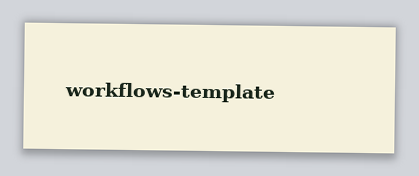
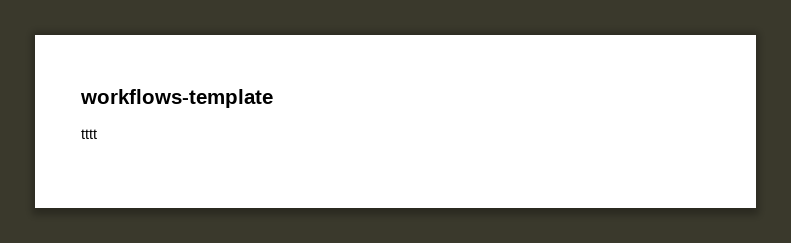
(276, 92) none -> [81,129,97,139] // tttt

